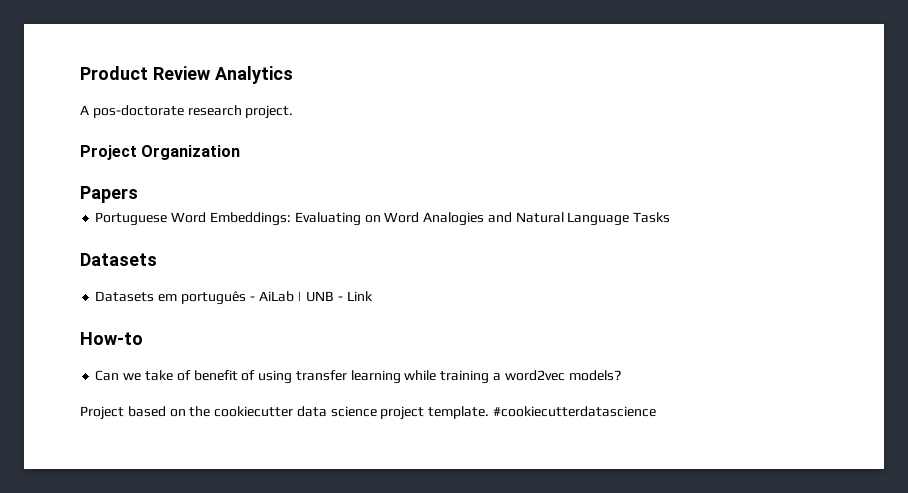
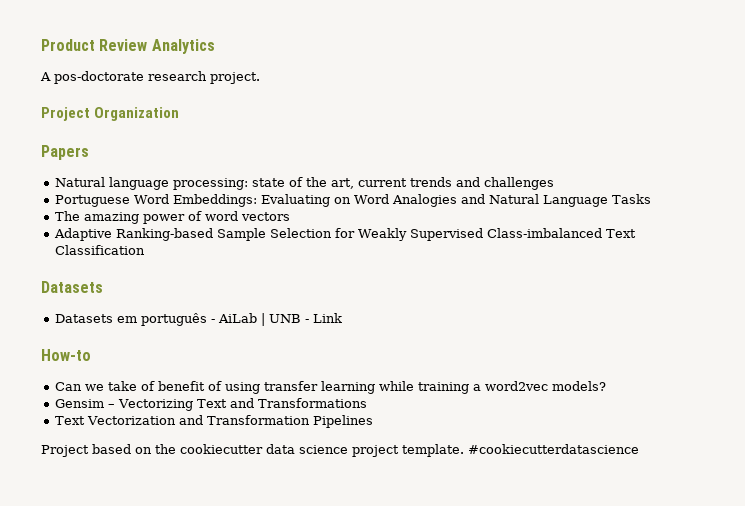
(138, 194) none -> [54,177,554,190] // Natural language processing: state of the art, current trends and challenges
(671, 217) none -> [54,211,290,224] [53,228,636,241] [54,245,145,255] // The amazing power of word vectors // Adaptive Ranking-based Sample Selection for Weakly Supervised Class-imbalanced Text Classification
(621, 375) none -> [54,398,367,411] [54,415,373,428] // Gensim – Vectorizing Text and Transformations // Text Vectorization and Transformation Pipelines

